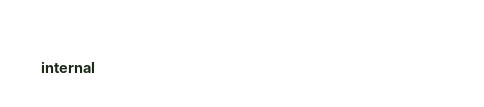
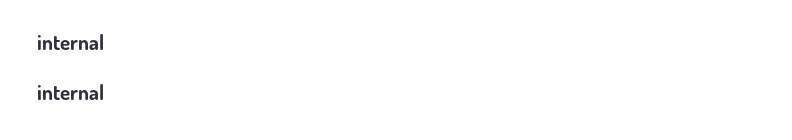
[41,61,95,73] internal -> [37,34,104,50] [37,84,104,100] internal // internal

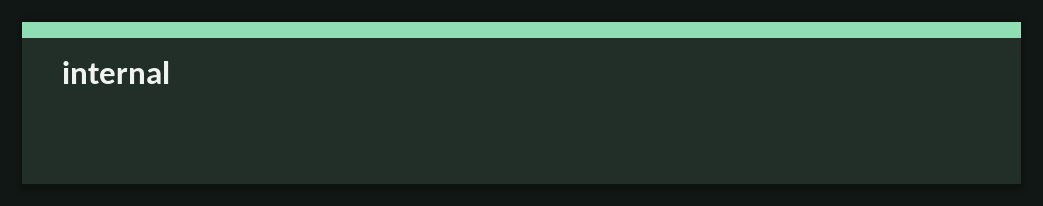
[37,34,104,50] [37,84,104,100] internal // internal -> [62,61,170,84] internal

